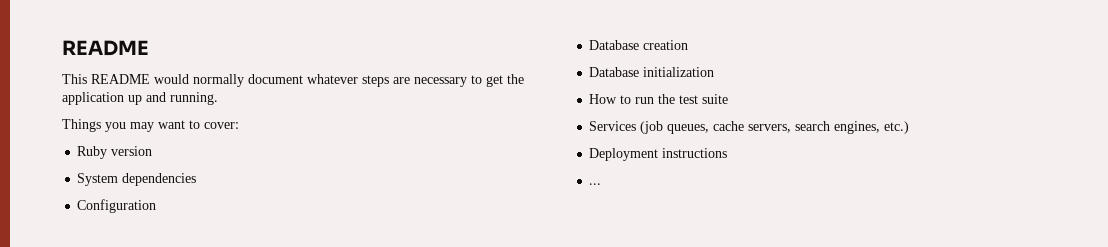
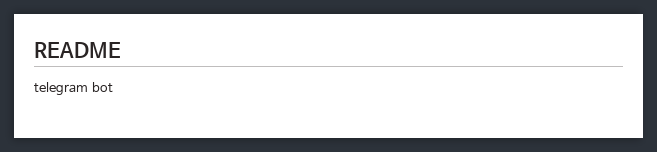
[62,74,524,87] [62,92,218,105] [62,119,239,132] [77,146,153,159] [77,173,197,186] [77,199,157,213] [589,40,689,50] [589,67,715,77] [589,94,729,104] [589,121,910,134] [589,148,728,161] [589,183,602,185] This README would normally document whatever steps are necessary to get the application up and running. // Things you may want to cover: // Ruby version // System dependencies // Configuration // Database creation // Database initialization // How to run the test suite // Services (job queues, cache servers, search engines, etc.) // Deployment instructions // ... -> [34,82,113,96] telegram bot

